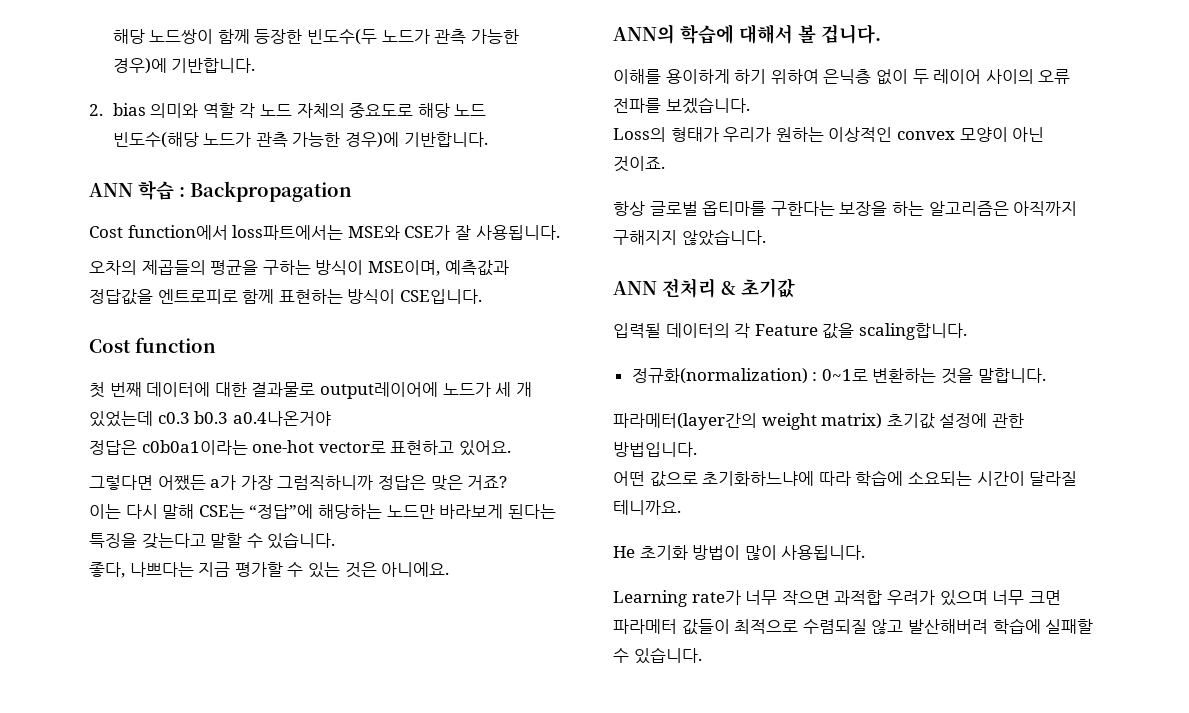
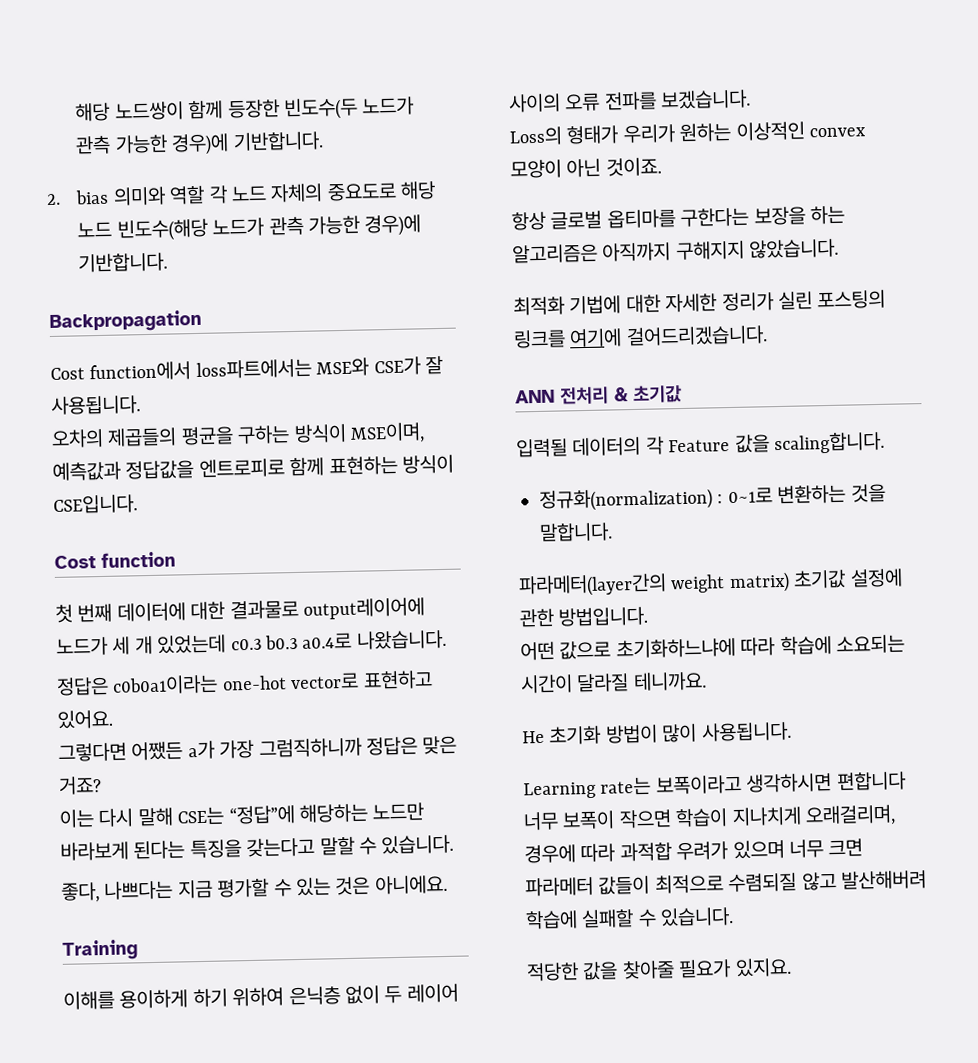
[89,180,185,200] ANN 학습 : -> (169, 262) none
[232,411,331,426] a0.4나온거야 -> [302,629,447,650] a0.4로 나왔습니다.
[613,24,881,44] ANN의 학습에 대해서 볼 겁니다. -> [62,939,138,961] Training
(766, 237) none -> [513,289,887,316] [513,325,768,349] // 최적화 기법에 대한 자세한 정리가 실린 포스팅의 링크를 여기에 걸어드리겠습니다.
[691,590,830,605] rate가 너무 작으면 -> [600,771,907,796] [523,804,896,831] [524,843,617,864] rate는 보폭이라고 생각하시면 편합니다 너무 보폭이 작으면 학습이 지나치게 오래걸리며, 경우에 따라
(702, 655) none -> [526,957,792,982] // 적당한 값을 찾아줄 필요가 있지요.

